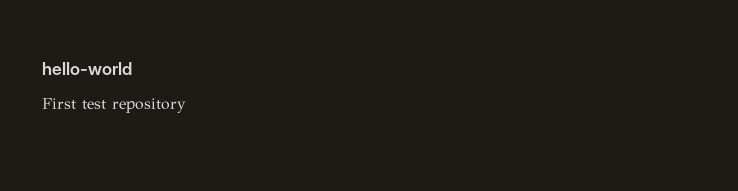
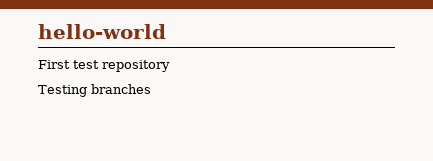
(186, 105) none -> [38,84,151,97] // Testing branches

